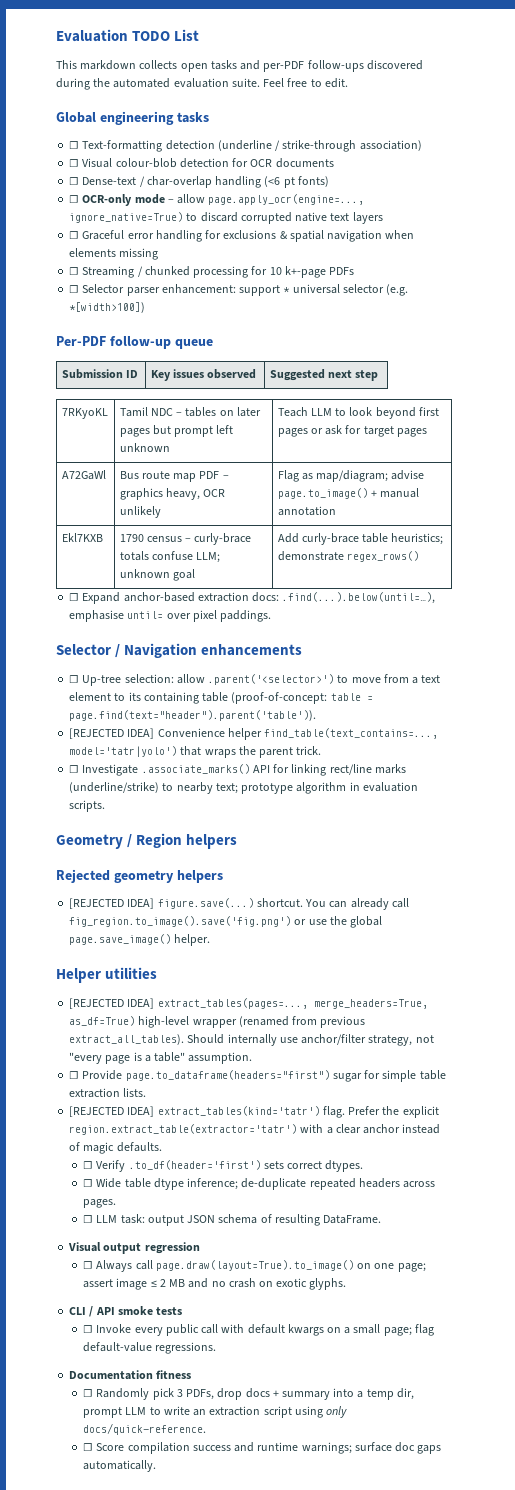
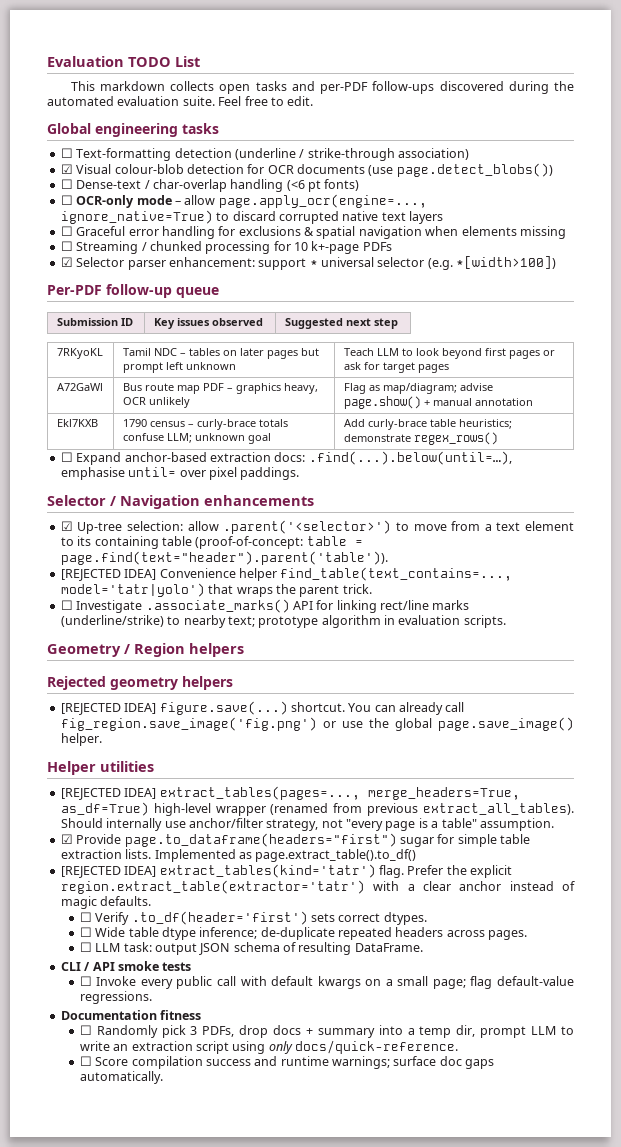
[69,159,80,167] ☐ -> [60,164,73,174] ☑
(334, 163) none -> [368,163,553,177] (use page.detect_blobs())
[69,285,80,293] ☐ -> [60,257,73,267] ☑
[277,488,368,499] page.to_image() -> [343,396,421,409] page.show()
[69,675,80,683] ☐ -> [60,521,73,531] ☑
[69,916,292,927] fig_region.to_image().save('fig.png') -> [60,717,317,731] fig_region.save_image('fig.png')
[69,1071,80,1079] ☐ -> [60,834,73,844] ☑
(147, 1092) none -> [154,849,417,862] Implemented as page.extract_table().to_df()
[68,1242,200,1254] [83,1260,426,1272] [83,1278,347,1290] // Visual output regression // ☐ Always call page.draw(layout=True).to_image() on one page; assert image ≤ 2 MB and no crash on exotic glyphs. -> (423, 947) none

